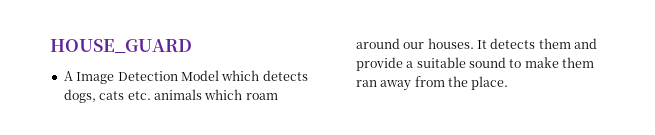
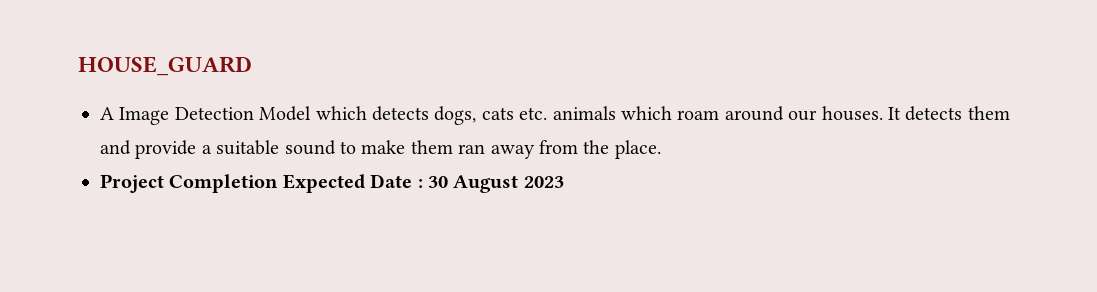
(509, 83) none -> [100,174,564,193] // Project Completion Expected Date : 30 August 2023

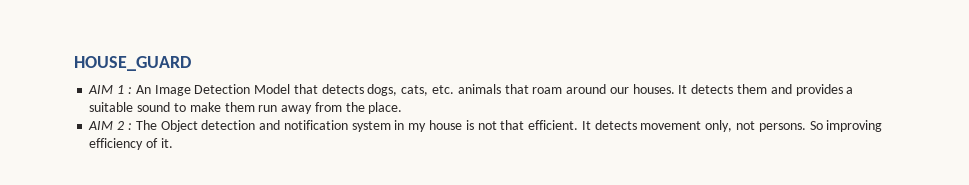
[100,107,114,120] A -> [88,85,151,94] AIM 1 : An
[315,106,367,120] which -> [293,84,318,94] that
[481,107,514,120] cats -> [401,85,429,96] cats,
[620,106,672,120] which -> [504,84,529,94] that
[135,140,197,159] provide -> [795,84,843,96] provides
[458,144,486,154] ran -> [258,105,278,112] run
[100,174,564,193] Project Completion Expected Date : 30 August 2023 -> [88,120,883,132] [89,138,173,150] AIM 2 : The Object detection and notification system in my house is not that efficient. It detects movement only, not persons. So improving efficiency of it.

